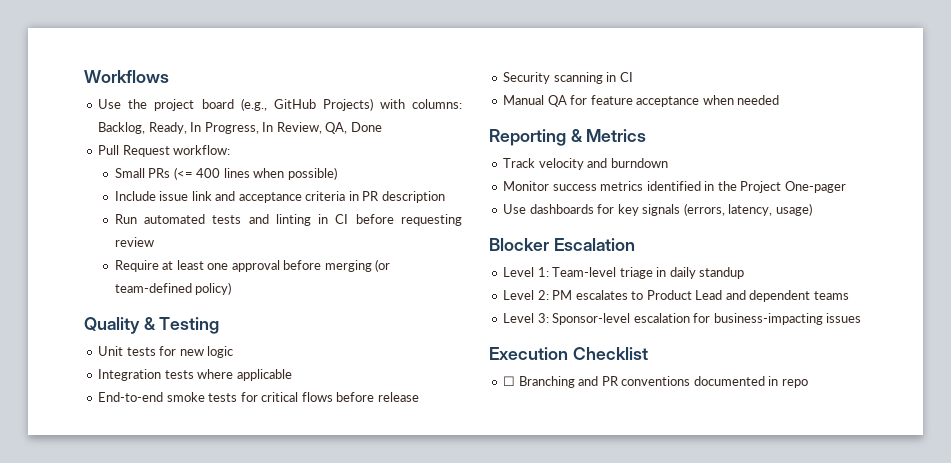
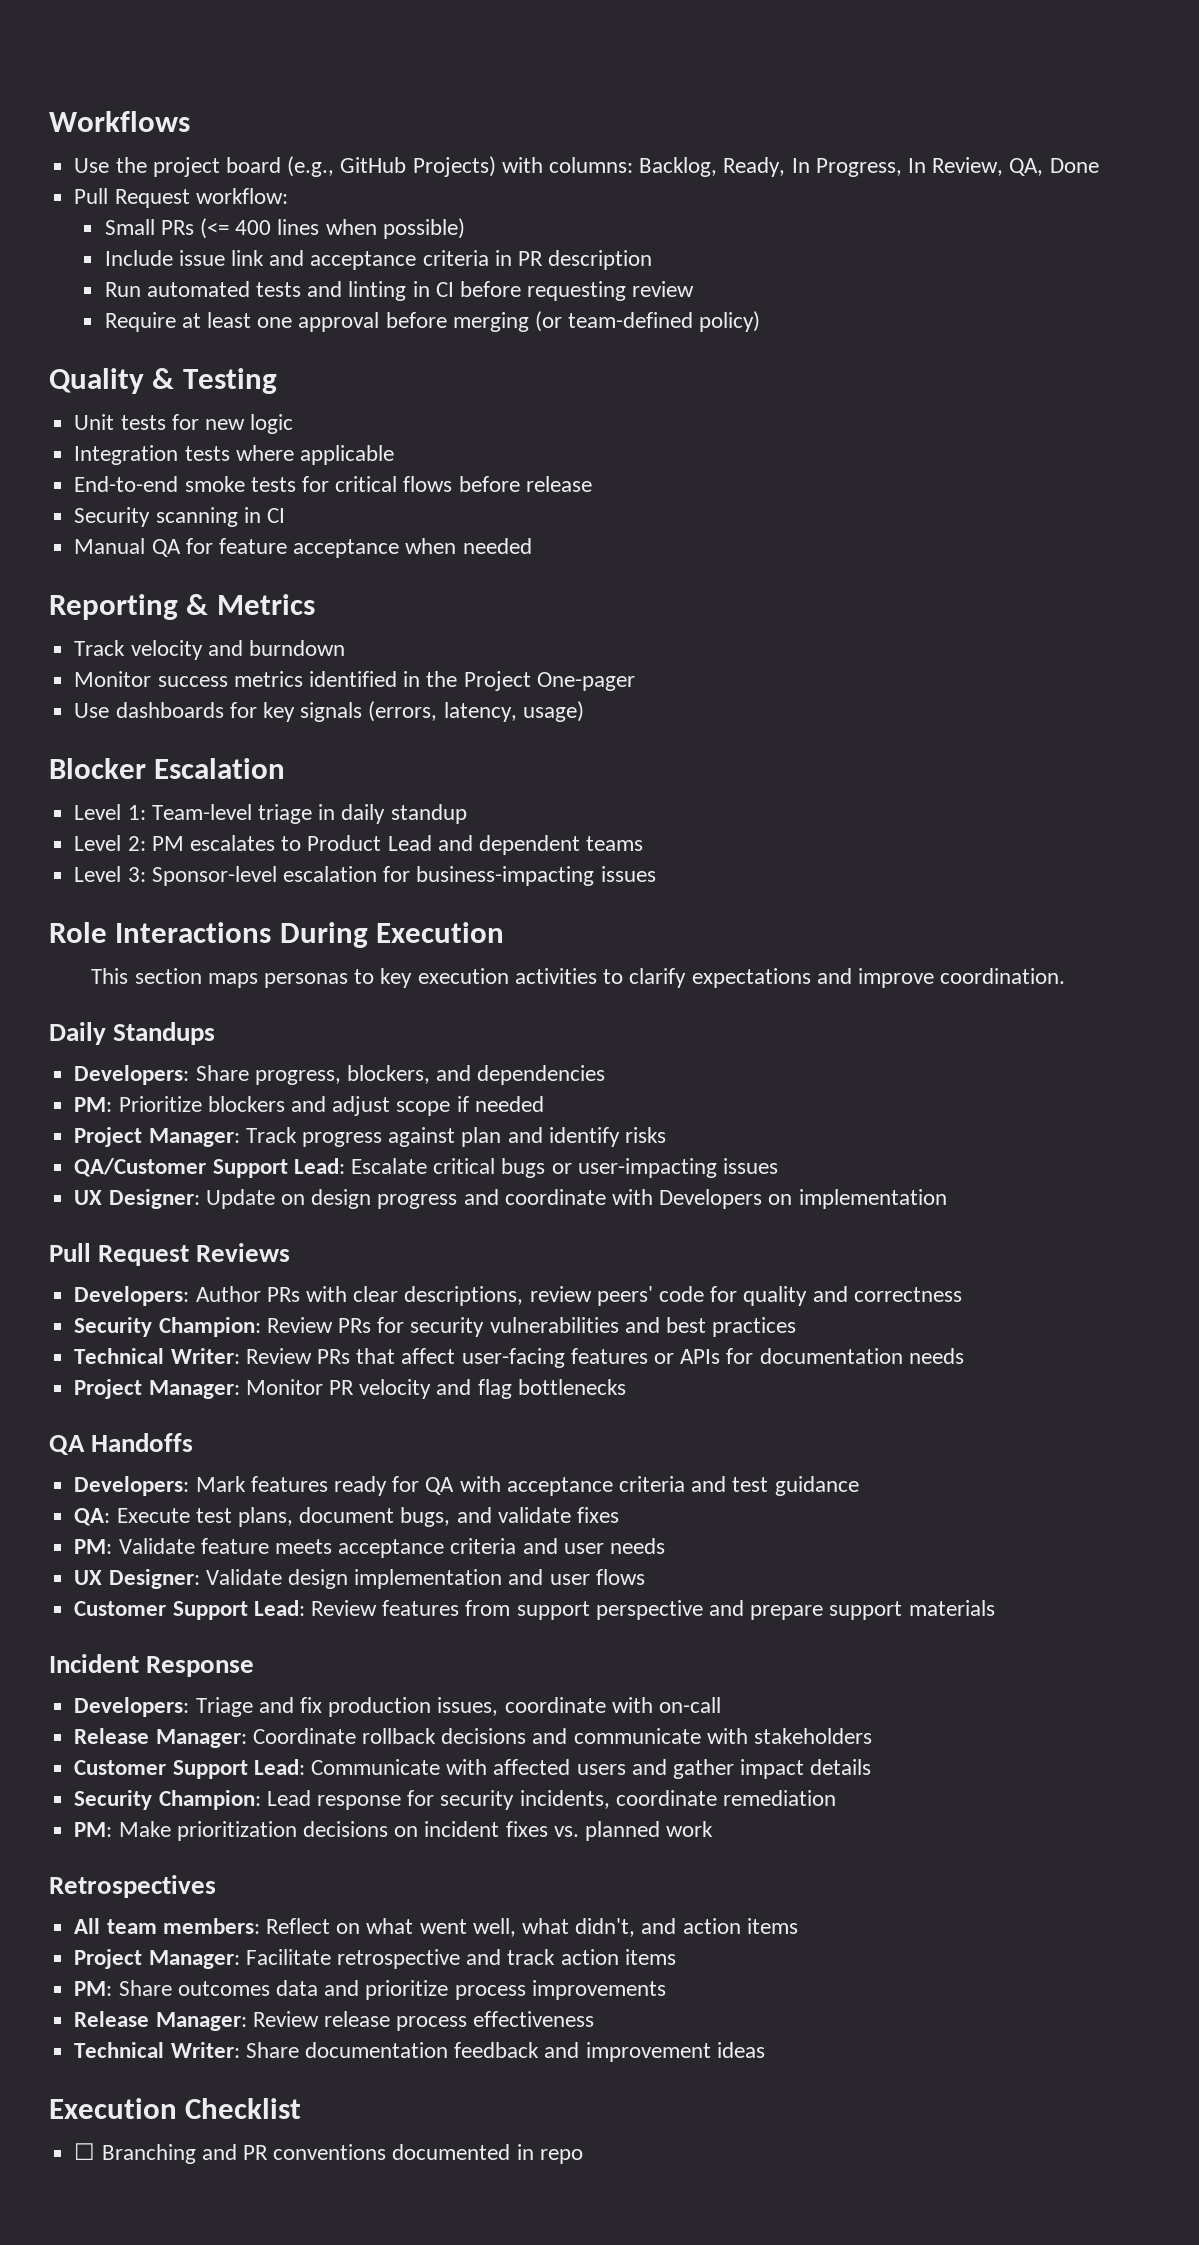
(862, 318) none -> [49,922,505,948] [91,968,1066,988] [49,1022,216,1045] [74,1065,606,1085] [74,1096,544,1116] [74,1127,666,1147] [74,1158,778,1178] [74,1189,947,1209] [49,1243,291,1266] [74,1286,962,1306] [74,1317,797,1337] [74,1348,964,1368] [74,1379,626,1399] [49,1433,194,1455] [74,1476,859,1496] [74,1507,619,1527] [74,1538,665,1558] [74,1569,645,1589] [74,1600,995,1620] [49,1654,255,1677] [74,1697,721,1717] [74,1728,872,1748] [74,1759,872,1779] [74,1790,836,1810] [74,1821,714,1841] [49,1875,216,1898] [74,1918,798,1937] [74,1949,676,1969] [74,1980,666,2000] [74,2011,595,2031] [74,2042,765,2062] // Role Interactions During Execution // This section maps personas to key execution activities to clarify expectations and improve coordination. // Daily Standups // Developers: Share progress, blockers, and dependencies // PM: Prioritize blockers and adjust scope if needed // Project Manager: Track progress against plan and identify risks // QA/Customer Support Lead: Escalate critical bugs or user-impacting issues // UX Designer: Update on design progress and coordinate with Developers on implementation // Pull Request Reviews // Developers: Author PRs with clear descriptions, review peers' code for quality and correctness // Security Champion: Review PRs for security vulnerabilities and best practices // Technical Writer: Review PRs that affect user-facing features or APIs for documentation needs // Project Manager: Monitor PR velocity and flag bottlenecks // QA Handoffs // Developers: Mark features ready for QA with acceptance criteria and test guidance // QA: Execute test plans, document bugs, and validate fixes // PM: Validate feature meets acceptance criteria and user needs // UX Designer: Validate design implementation and user flows // Customer Support Lead: Review features from support perspective and prepare support materials // Incident Response // Developers: Triage and fix production issues, coordinate with on-call // Release Manager: Coordinate rollback decisions and communicate with stakeholders // Customer Support Lead: Communicate with affected users and gather impact details // Security Champion: Lead response for security incidents, coordinate remediation // PM: Make prioritization decisions on incident fixes vs. planned work // Retrospectives // All team members: Reflect on what went well, what didn't, and action items // Project Manager: Facilitate retrospective and track action items // PM: Share outcomes data and prioritize process improvements // Release Manager: Review release process effectiveness // Technical Writer: Share documentation feedback and improvement ideas

